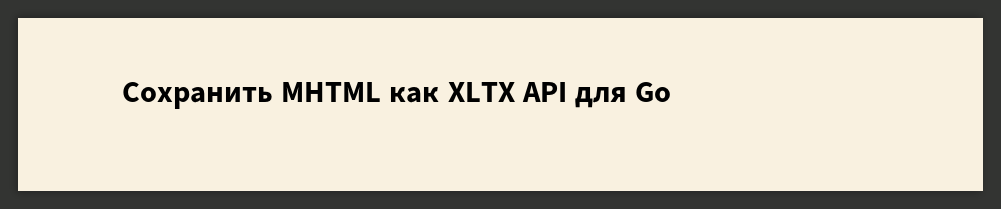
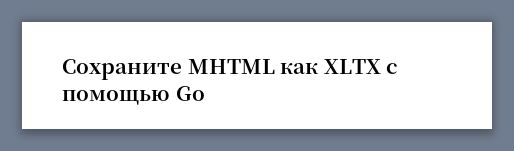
[122,82,273,109] Сохранить -> [62,59,182,80] Сохраните
[521,82,628,108] API для -> [386,63,399,74] [62,90,170,105] с помощью

